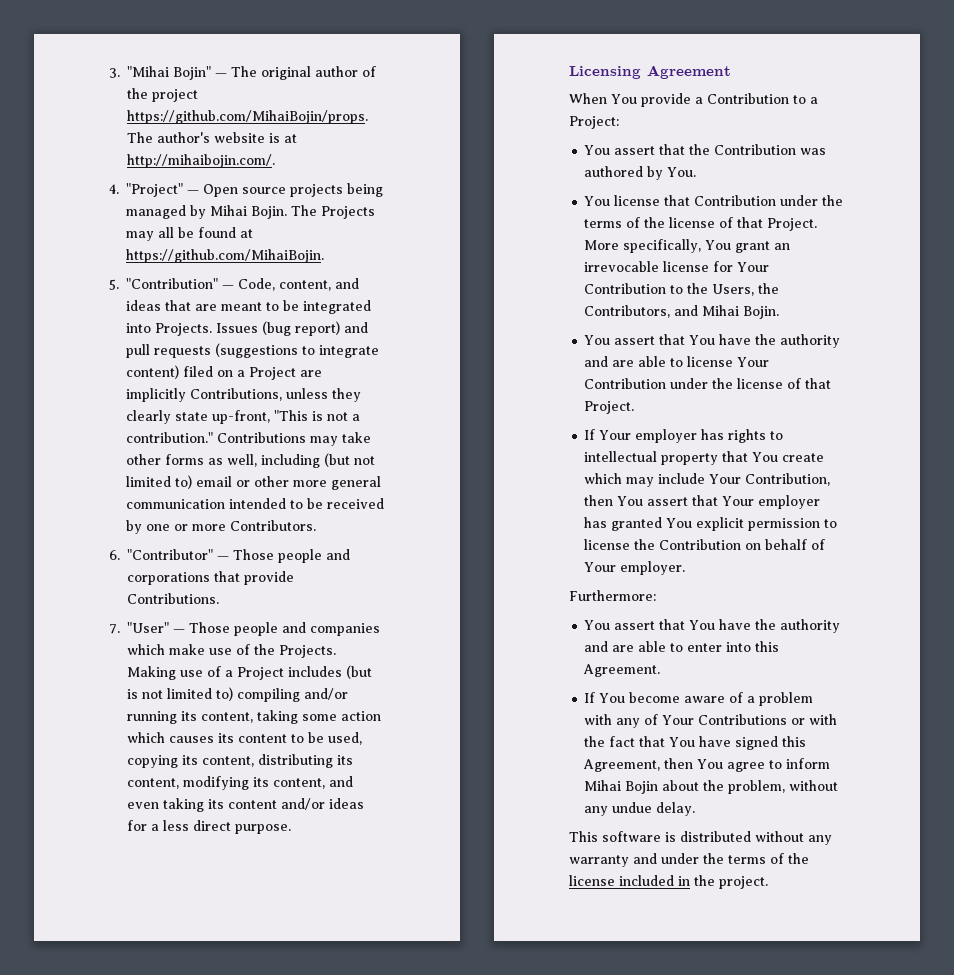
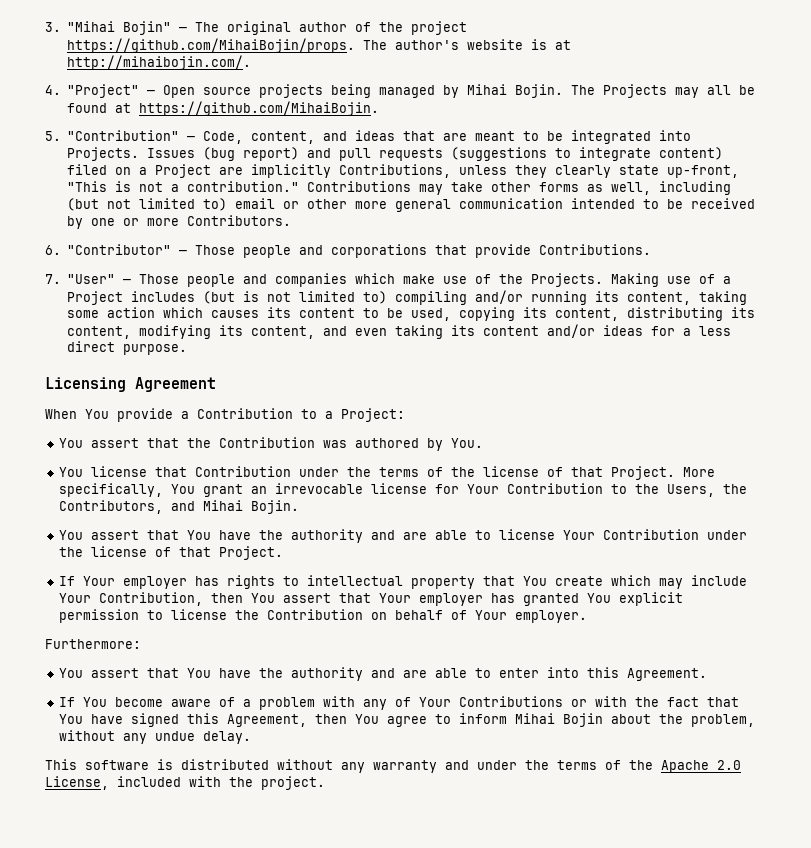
[569,875,690,886] license included in -> [661,760,741,773] [45,776,221,790] Apache 2.0 License, included with

